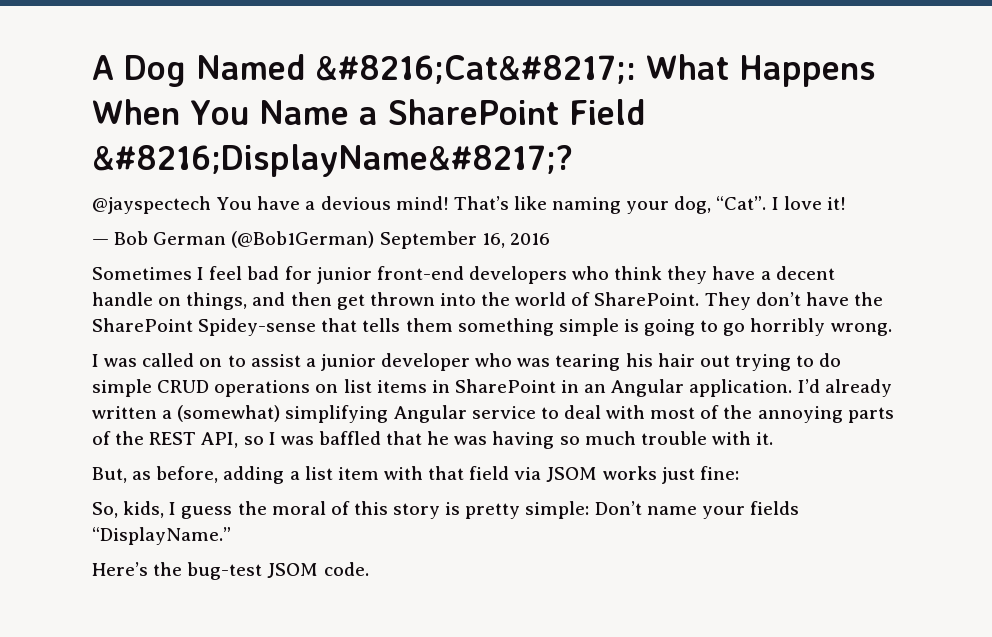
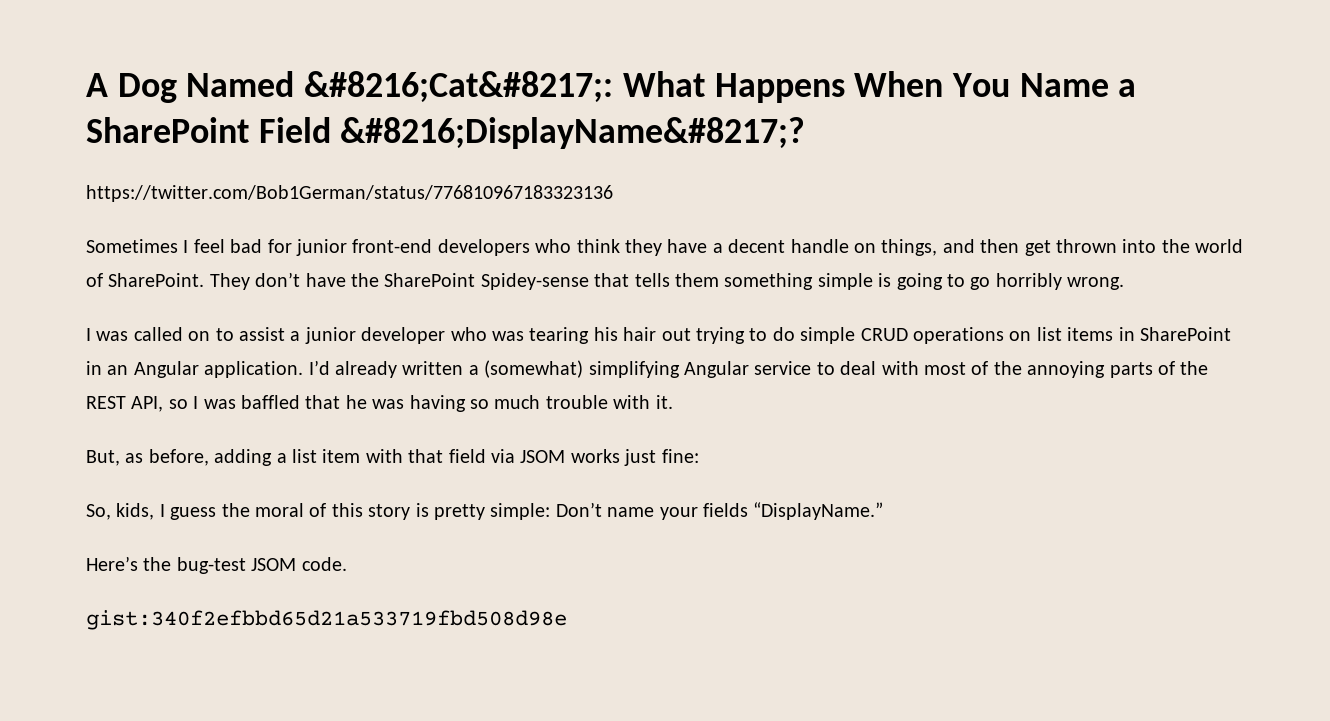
[92,196,846,214] [92,231,550,249] @jayspectech You have a devious mind! That’s like naming your dog, “Cat”. I love it! // — Bob German (@Bob1German) September 16, 2016 -> [86,185,613,202] https://twitter.com/Bob1German/status/776810967183323136
(369, 569) none -> [86,610,567,630] // gist:340f2efbbd65d21a533719fbd508d98e

